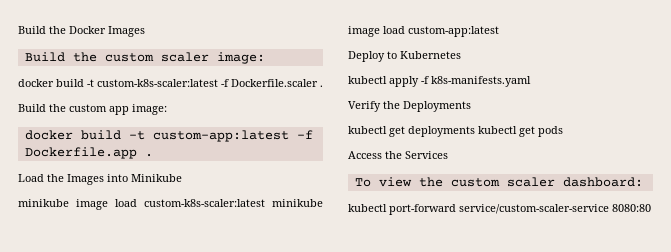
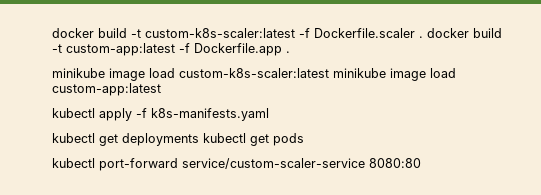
[18,26,145,37] [24,52,265,64] Build the Docker Images // Build the custom scaler image: // -> (52, 33) none
[18,104,167,115] // Build the custom app image: // -> (423, 37) none
[18,174,182,185] // Load the Images into Minikube -> (290, 52) none
[348,51,461,62] // Deploy to Kubernetes -> (161, 89) none
[348,101,471,112] // Verify the Deployments -> (269, 114) none
[348,151,448,159] [354,177,643,187] // Access the Services // To view the custom scaler dashboard: -> (304, 139) none

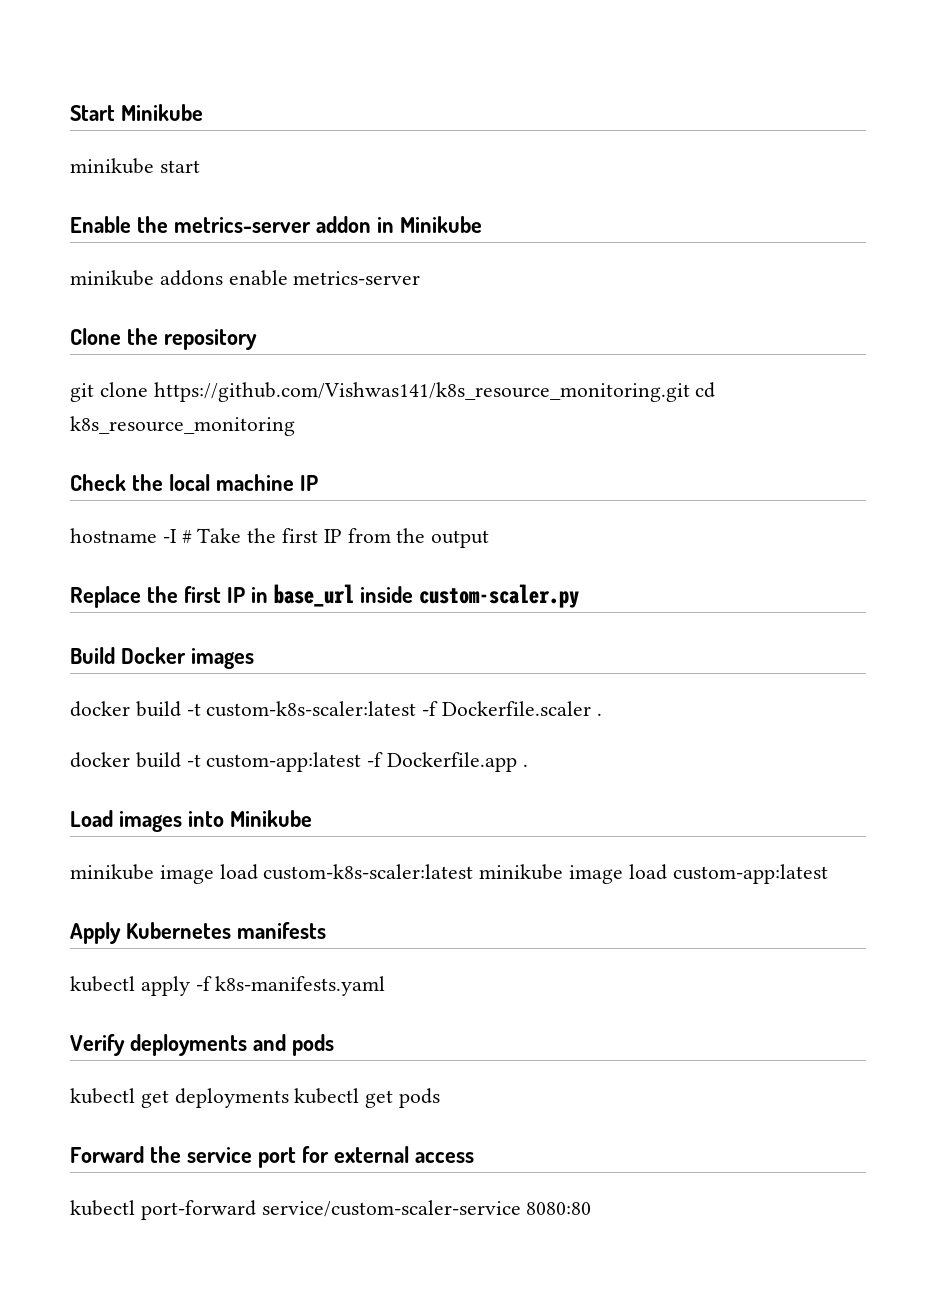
(52, 33) none -> [70,104,203,121] [70,158,200,174] [70,216,482,233] [70,270,421,286] [70,328,257,350] [70,382,716,402] [70,416,295,436] [70,474,318,491] [70,528,490,548] [70,584,579,608] [70,647,254,669] Start Minikube // minikube start // Enable the metrics-server addon in Minikube // minikube addons enable metrics-server // Clone the repository // git clone https://github.com/Vishwas141/k8s_resource_monitoring.git cd k8s_resource_monitoring // Check the local machine IP // hostname -I # Take the first IP from the output // Replace the first IP in base_url inside custom-scaler.py // Build Docker images //
(423, 37) none -> (602, 714) //
(290, 52) none -> [70,810,312,832] // Load images into Minikube
(161, 89) none -> [70,922,326,944] // Apply Kubernetes manifests
(269, 114) none -> [70,1034,334,1056] // Verify deployments and pods
(304, 139) none -> [70,1146,474,1168] // Forward the service port for external access

